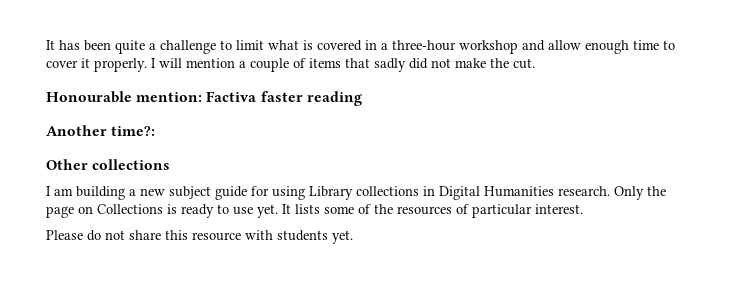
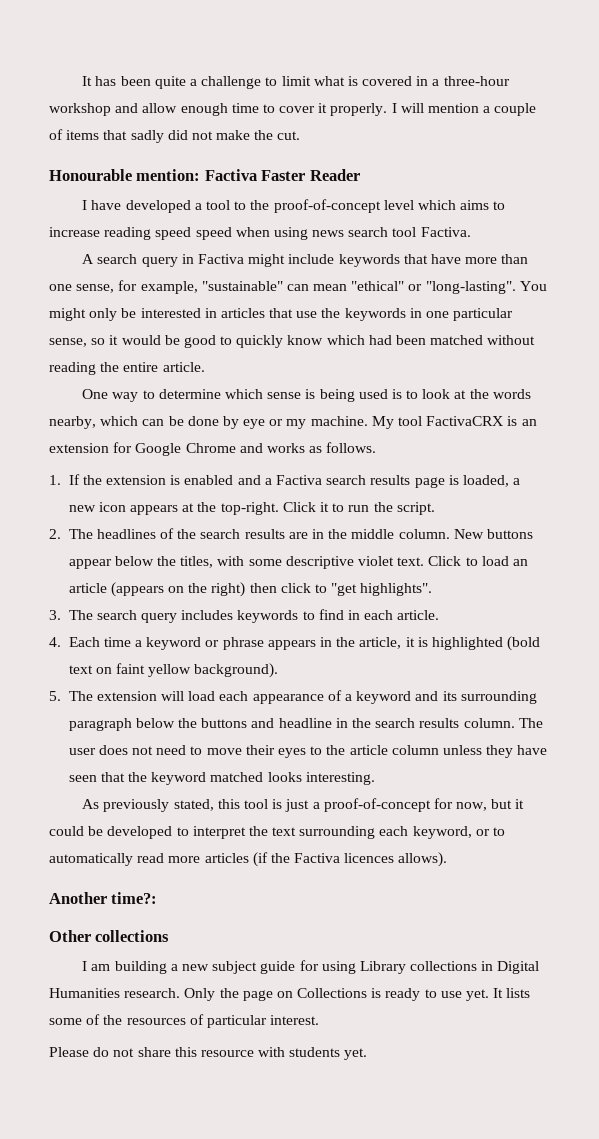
[260,91,362,106] faster reading -> [261,169,360,181] [82,199,506,213] [49,227,471,240] [82,254,529,267] [49,280,547,294] [49,308,514,321] [49,335,536,348] [49,362,205,375] [82,389,531,402] [49,416,537,429] [49,442,377,456] [49,474,521,488] [68,502,435,515] [49,528,533,539] [68,556,528,569] [68,582,433,597] [49,609,440,623] [49,636,541,651] [68,663,279,678] [49,690,537,704] [68,718,543,731] [68,745,548,758] [68,772,375,785] [82,798,525,812] [49,826,506,839] [49,852,448,867] Faster Reader // I have developed a tool to the proof-of-concept level which aims to increase reading speed speed when using news search tool Factiva. // A search query in Factiva might include keywords that have more than one sense, for example, "sustainable" can mean "ethical" or "long-lasting". You might only be interested in articles that use the keywords in one particular sense, so it would be good to quickly know which had been matched without reading the entire article. // One way to determine which sense is being used is to look at the words nearby, which can be done by eye or my machine. My tool FactivaCRX is an extension for Google Chrome and works as follows. // 1. If the extension is enabled and a Factiva search results page is loaded, a new icon appears at the top-right. Click it to run the script. // 2. The headlines of the search results are in the middle column. New buttons appear below the titles, with some descriptive violet text. Click to load an article (appears on the right) then click to "get highlights". // 3. The search query includes keywords to find in each article. // 4. Each time a keyword or phrase appears in the article, it is highlighted (bold text on faint yellow background). // 5. The extension will load each appearance of a keyword and its surrounding paragraph below the buttons and headline in the search results column. The user does not need to move their eyes to the article column unless they have seen that the keyword matched looks interesting. // As previously stated, this tool is just a proof-of-concept for now, but it could be developed to interpret the text surrounding each keyword, or to automatically read more articles (if the Factiva licences allows).

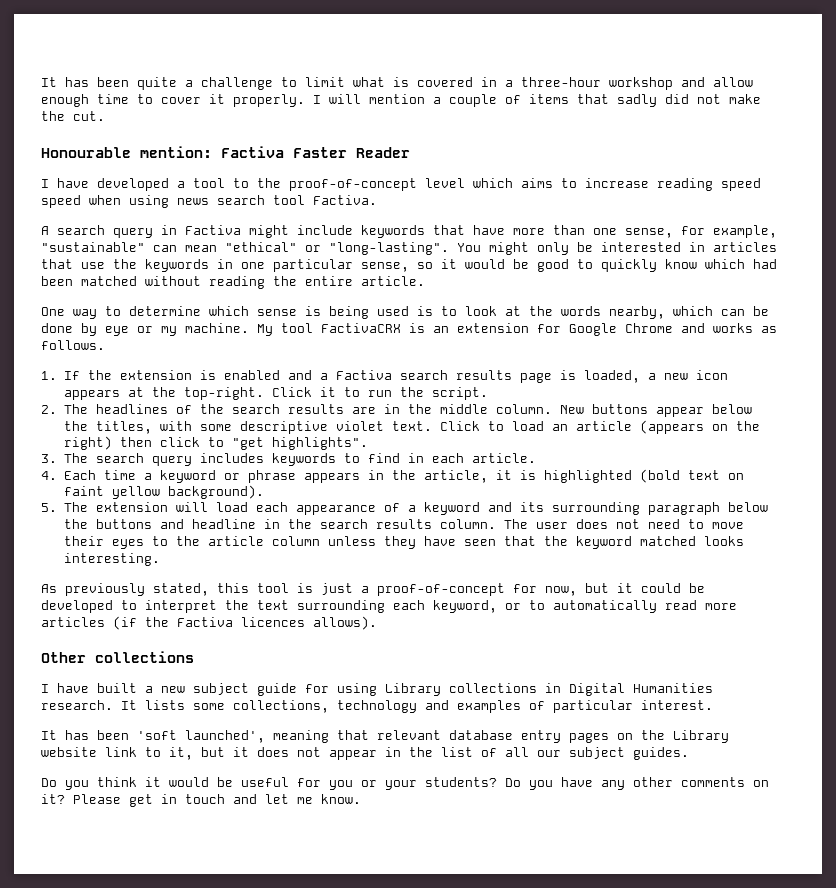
[49,892,158,904] // Another time?: -> (377, 623) none
[91,961,167,974] am building -> [57,683,137,693] have built
[184,988,531,1001] [49,1014,320,1028] [49,1047,368,1060] Only the page on Collections is ready to use yet. It lists some of the resources of particular interest. // Please do not share this resource with students yet. -> [121,700,713,713] [41,730,729,743] [41,747,689,760] [41,777,769,790] [41,794,361,807] It lists some collections, technology and examples of particular interest. // It has been 'soft launched', meaning that relevant database entry pages on the Library website link to it, but it does not appear in the list of all our subject guides. // Do you think it would be useful for you or your students? Do you have any other comments on it? Please get in touch and let me know.

